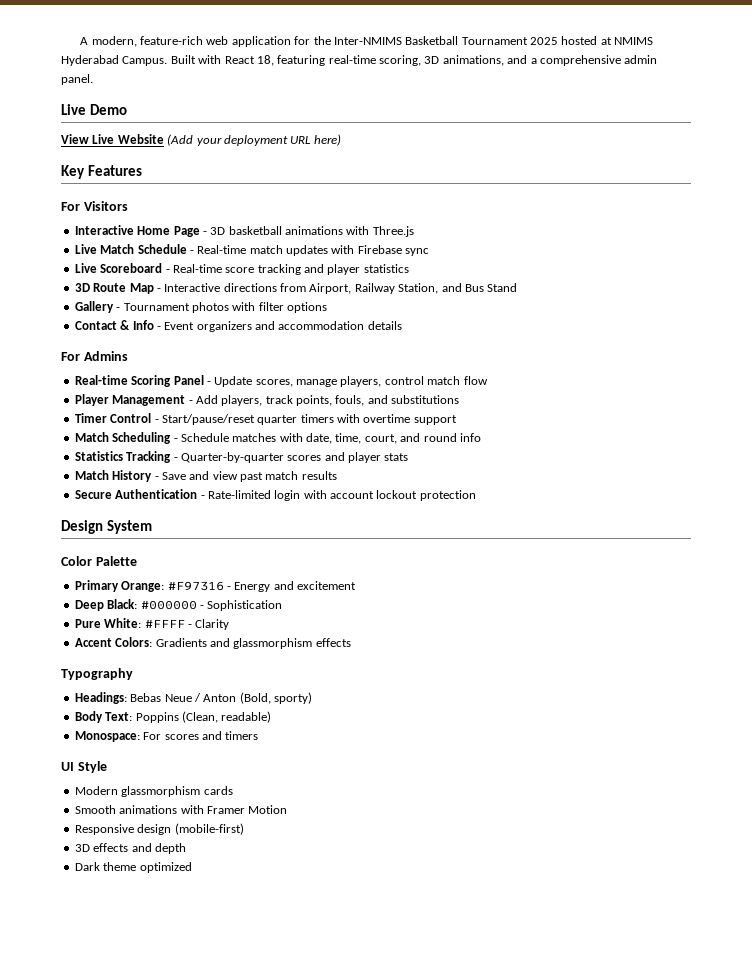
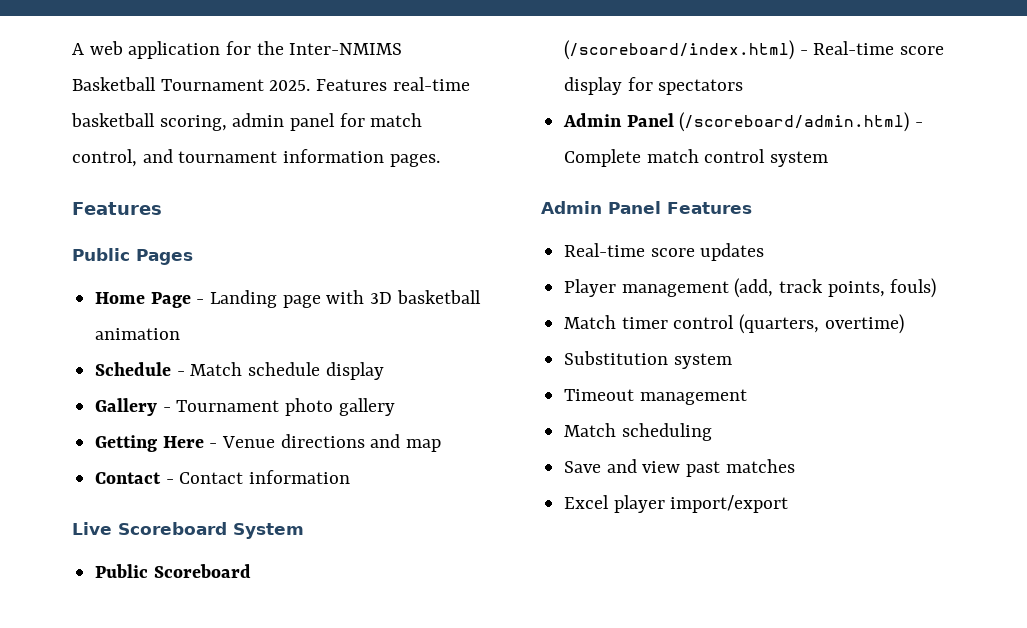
[91,36,204,47] modern, feature-rich -> (84, 49) none
[530,36,654,45] [61,55,658,66] [61,74,93,85] [61,104,127,115] [61,134,341,146] [61,165,142,179] [61,201,128,211] [74,225,414,237] [74,244,430,256] [74,263,409,275] [74,283,518,294] [74,301,327,313] [74,320,402,332] [61,351,128,361] [74,375,488,387] [74,394,460,406] [74,413,457,425] [74,432,481,444] [74,451,409,463] [74,470,159,482] 2025 hosted at NMIMS Hyderabad Campus. Built with React 18, featuring real-time scoring, 3D animations, and a comprehensive admin panel. // Live Demo // View Live Website (Add your deployment URL here) // Key Features // For Visitors // Interactive Home Page - 3D basketball animations with Three.js // Live Match Schedule - Real-time match updates with Firebase sync // Live Scoreboard - Real-time score tracking and player statistics // 3D Route Map - Interactive directions from Airport, Railway Station, and Bus Stand // Gallery - Tournament photos with filter options // Contact & Info - Event organizers and accommodation details // For Admins // Real-time Scoring Panel - Update scores, manage players, control match flow // Player Management - Add players, track points, fouls, and substitutions // Timer Control - Start/pause/reset quarter timers with overtime support // Match Scheduling - Schedule matches with date, time, court, and round info // Statistics Tracking - Quarter-by-quarter scores and player stats // Match History - -> [269,77,470,91] [71,113,423,131] [72,149,440,167] [72,202,162,215] [72,248,193,265] [95,290,481,308] [95,328,181,340] [95,362,384,380] [95,398,395,416] [95,434,442,452] [95,470,351,484] [72,522,304,539] [95,564,251,578] [564,40,945,60] [564,77,744,95] [563,112,924,132] [564,149,829,167] [541,201,752,214] [564,243,765,261] [564,278,937,298] [564,314,904,334] [564,351,732,369] [564,389,747,405] [564,423,712,441] 2025. Features real-time basketball scoring, admin panel for match control, and tournament information pages. // Features // Public Pages // Home Page - Landing page with 3D basketball animation // Schedule - Match schedule display // Gallery - Tournament photo gallery // Getting Here - Venue directions and map // Contact - Contact information // Live Scoreboard System // Public Scoreboard (/scoreboard/index.html) - Real-time score display for spectators // Admin Panel (/scoreboard/admin.html) - Complete match control system // Admin Panel Features // Real-time score updates // Player management (add, track points, fouls) // Match timer control (quarters, overtime) // Substitution system // Timeout management // Match scheduling //
[265,471,337,480] [74,489,476,501] [61,520,152,534] [61,556,137,566] [74,580,356,592] [74,599,283,611] [74,618,230,630] [74,637,351,649] [61,668,133,680] [74,692,312,704] [74,711,272,723] [74,731,259,742] [61,761,107,773] [74,786,233,797] [74,805,288,814] [74,823,244,835] [74,843,186,854] [74,862,192,873] match results // Secure Authentication - Rate-limited login with account lockout protection // Design System // Color Palette // Primary Orange: #F97316 - Energy and excitement // Deep Black: #000000 - Sophistication // Pure White: #FFFF - Clarity // Accent Colors: Gradients and glassmorphism effects // Typography // Headings: Bebas Neue / Anton (Bold, sporty) // Body Text: Poppins (Clean, readable) // Monospace: For scores and timers // UI Style // Modern glassmorphism cards // Smooth animations with Framer Motion // Responsive design (mobile-first) // 3D effects and depth // Dark theme optimized -> [725,459,795,473] [564,495,789,513] matches // Excel player import/export

